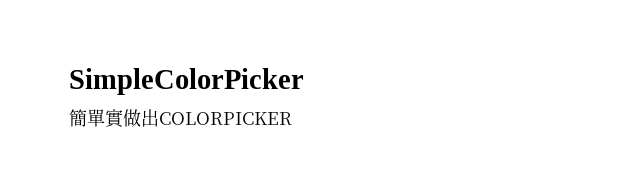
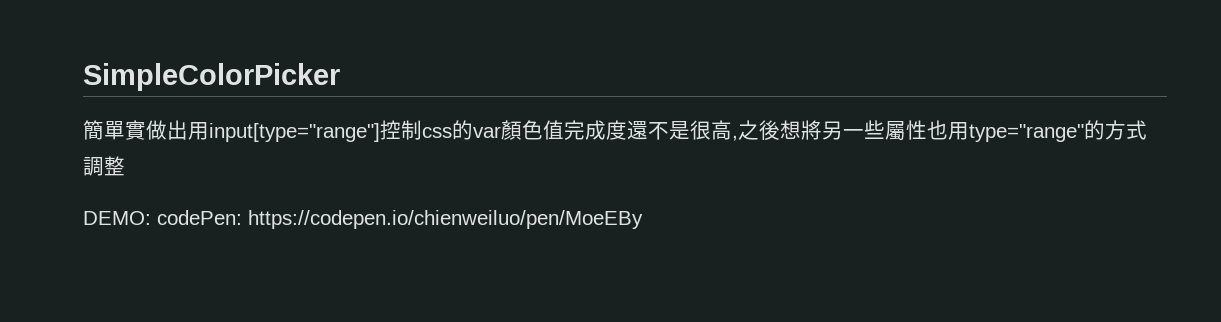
[159,112,292,125] COLORPICKER -> [188,120,1147,142] [83,156,125,176] [83,210,643,229] 用input[type="range"]控制css的var顏色值完成度還不是很高,之後想將另一些屬性也用type="range"的方式調整 // DEMO: codePen: https://codepen.io/chienweiluo/pen/MoeEBy

